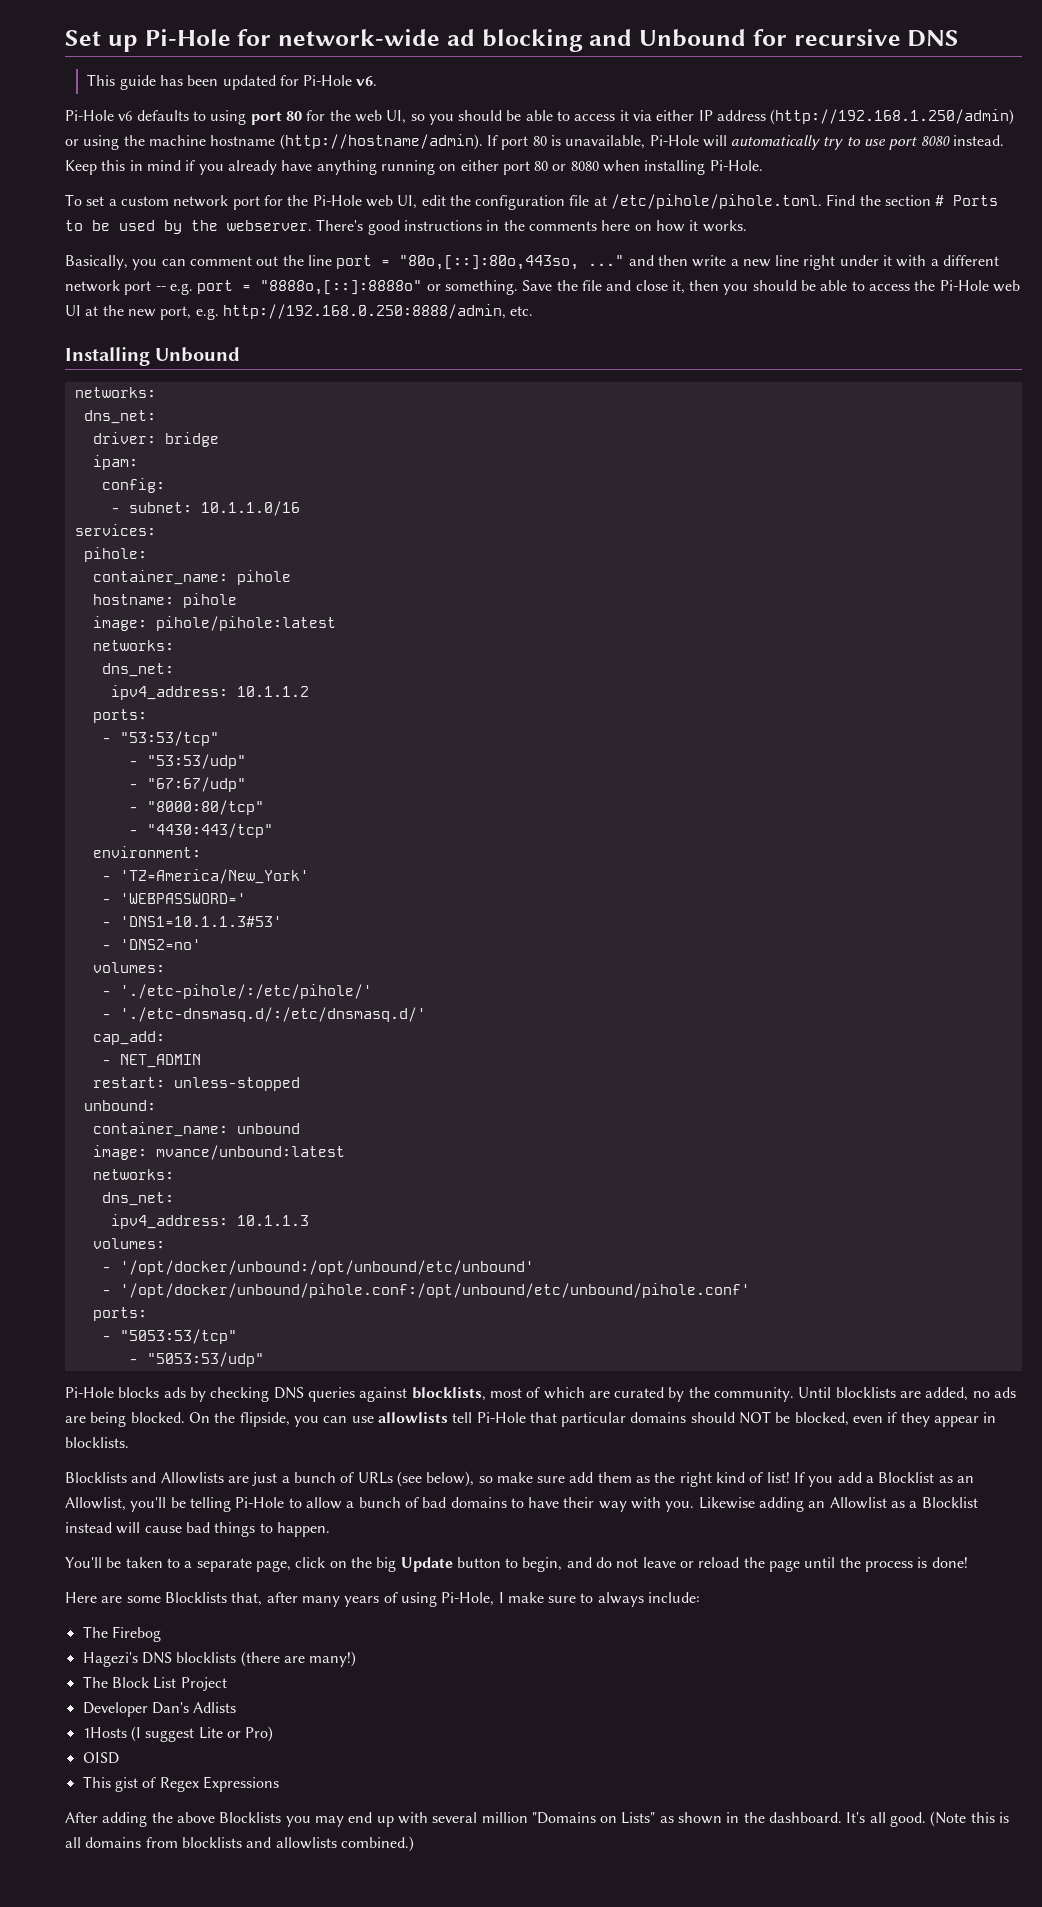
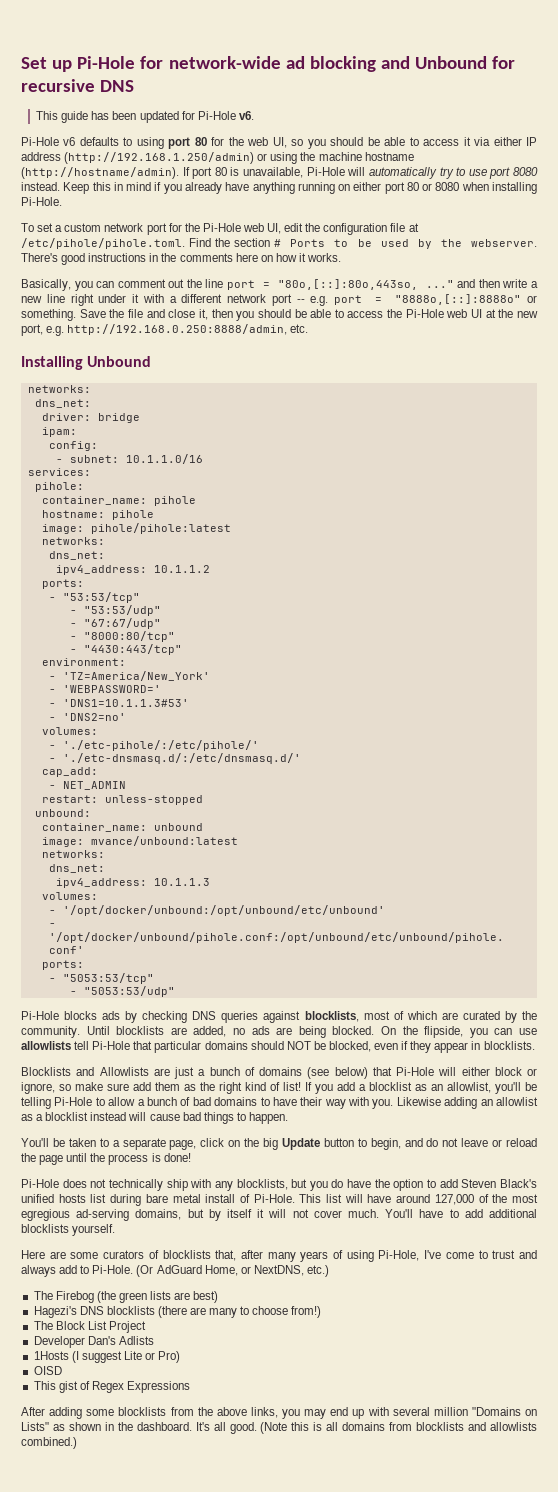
[357,1471,475,1487] URLs (see below), -> [259,1067,537,1079] [21,1082,55,1094] domains (see below) that Pi-Hole will either block or ignore,
[878,1472,935,1483] Blocklist -> [369,1082,412,1091] blocklist
[65,1497,126,1511] Allowlist, -> [447,1082,491,1093] allowlist,
[829,1497,887,1509] Allowlist -> [496,1097,539,1106] allowlist
[921,1497,978,1508] Blocklist -> [45,1112,89,1121] blocklist
(968, 1562) none -> [21,1179,537,1191] [21,1194,538,1206] [21,1209,537,1221] [21,1224,116,1236] // Pi-Hole does not technically ship with any blocklists, but you do have the option to add Steven Black's unified hosts list during bare metal install of Pi-Hole. This list will have around 127,000 of the most egregious ad-serving domains, but by itself it will not cover much. You'll have to add additional blocklists yourself.
[164,1592,227,1603] Blocklists -> [103,1250,211,1259] curators of blocklists
[498,1592,701,1607] [82,1626,161,1642] I make sure to always include: // The Firebog -> [424,1250,537,1259] [21,1265,329,1277] [33,1291,219,1303] I've come to trust and always add to Pi-Hole. (Or AdGuard Home, or NextDNS, etc.) // The Firebog (the green lists are best)
[309,1651,357,1667] many!) -> [209,1306,322,1318] many to choose from!)
(148, 1819) none -> [86,1407,194,1416] some blocklists from
[219,1812,282,1823] Blocklists -> [250,1407,278,1418] links,

